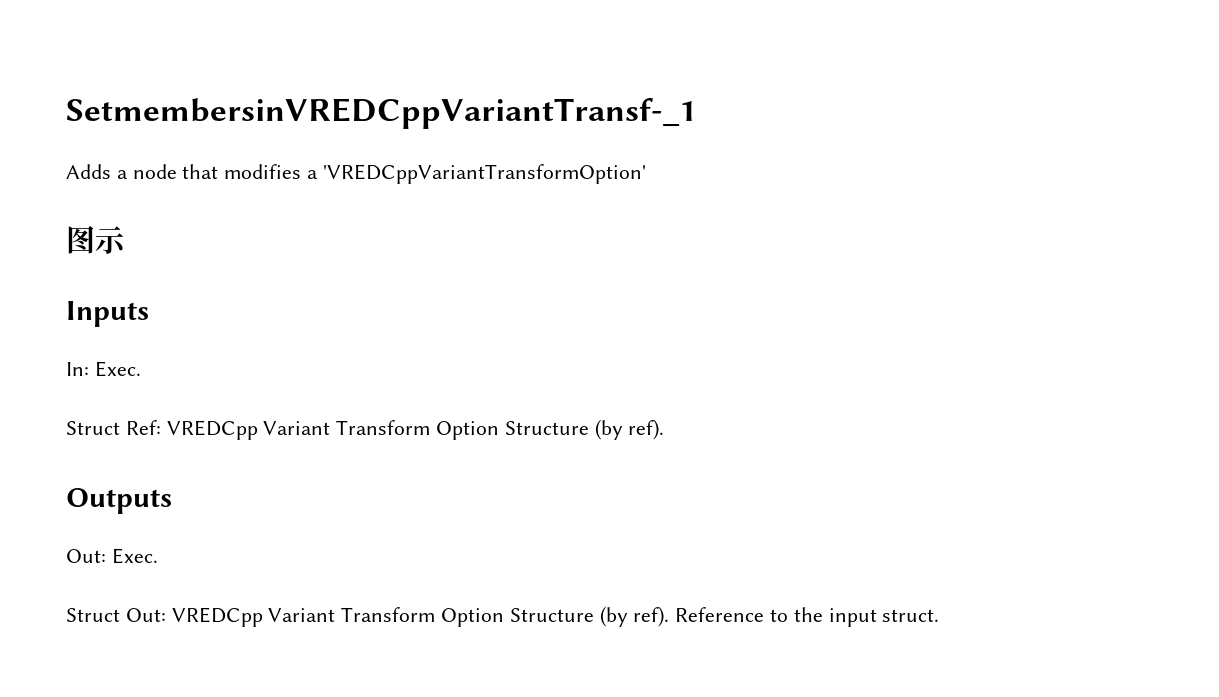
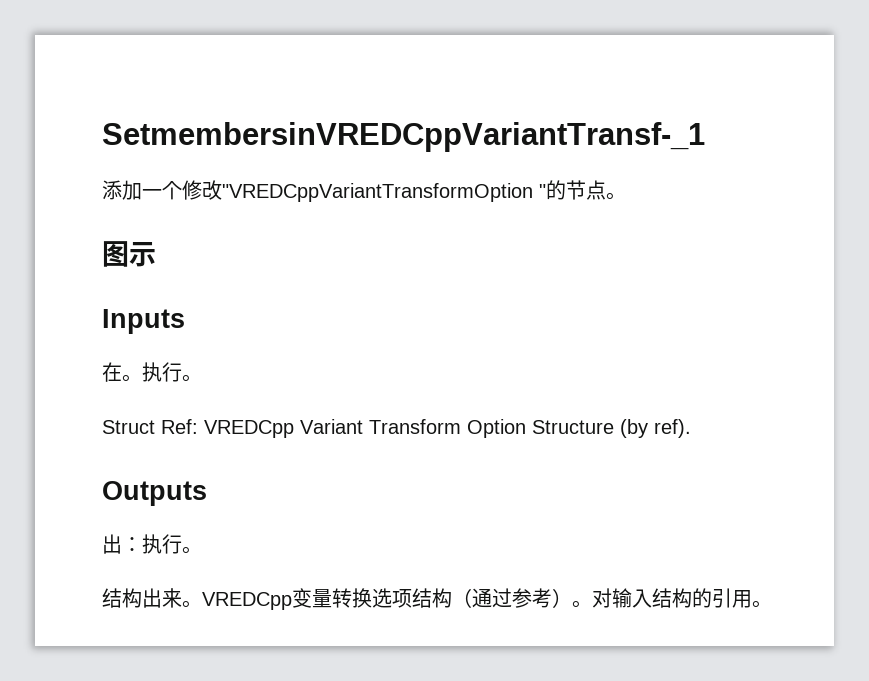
[66,164,646,184] Adds a node that modifies a 'VREDCppVariantTransformOption' -> [102,180,626,202] 添加一个修改"VREDCppVariantTransformOption "的节点。
[66,361,141,377] In: Exec. -> [102,362,202,382] 在。执行。
[66,548,158,564] [66,606,940,627] Out: Exec. // Struct Out: VREDCpp Variant Transform Option Structure (by ref). Reference to the input struct. -> [102,534,202,554] [102,588,772,610] 出：执行。 // 结构出来。VREDCpp变量转换选项结构（通过参考）。对输入结构的引用。

